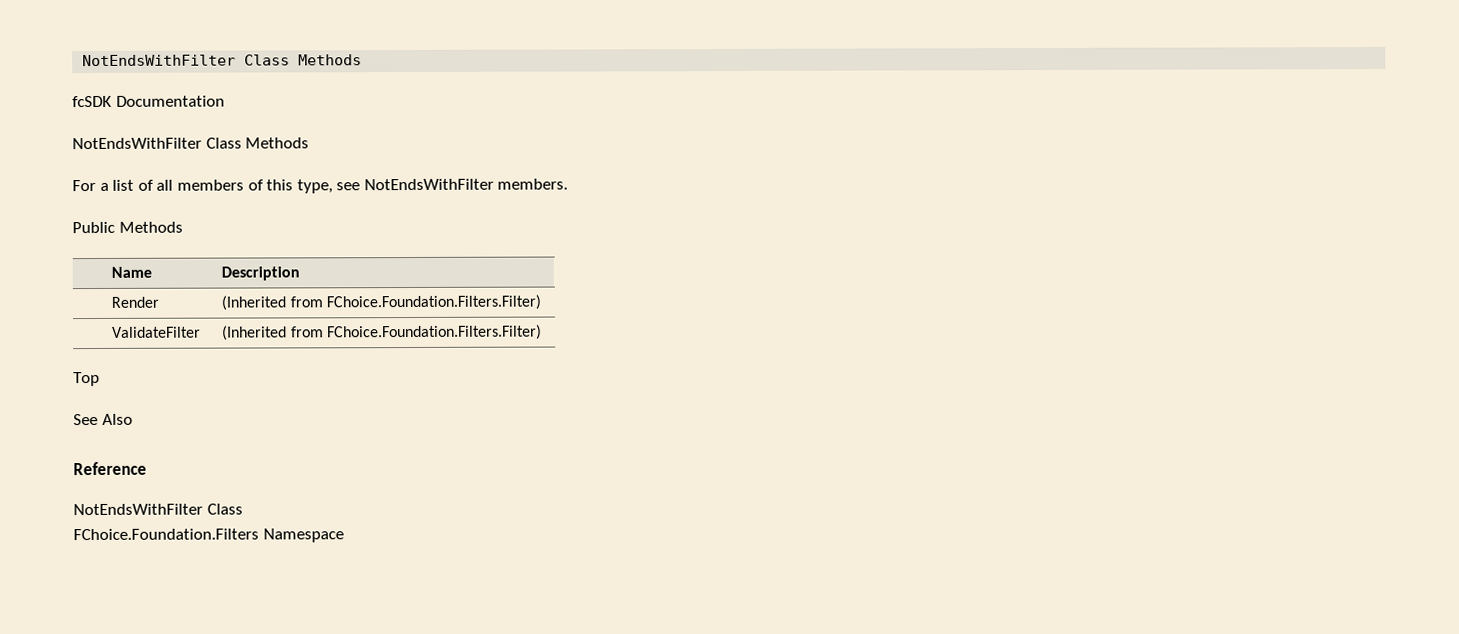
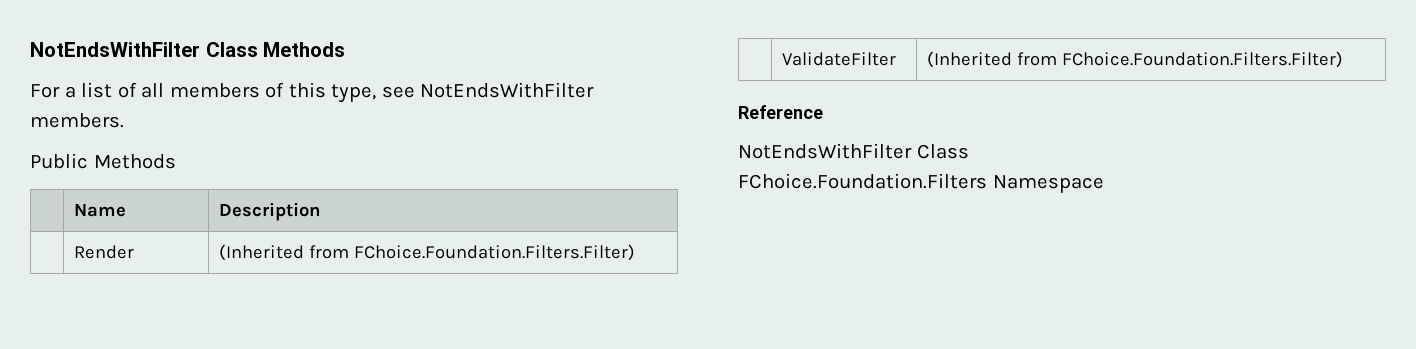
[82,54,363,67] [72,95,225,108] [72,137,310,150] NotEndsWithFilter Class Methods // fcSDK Documentation // NotEndsWithFilter Class Methods -> [30,42,346,57] NotEndsWithFilter Class Methods
[73,371,100,387] [73,413,133,426] // Top // See Also -> (1343, 59) none

